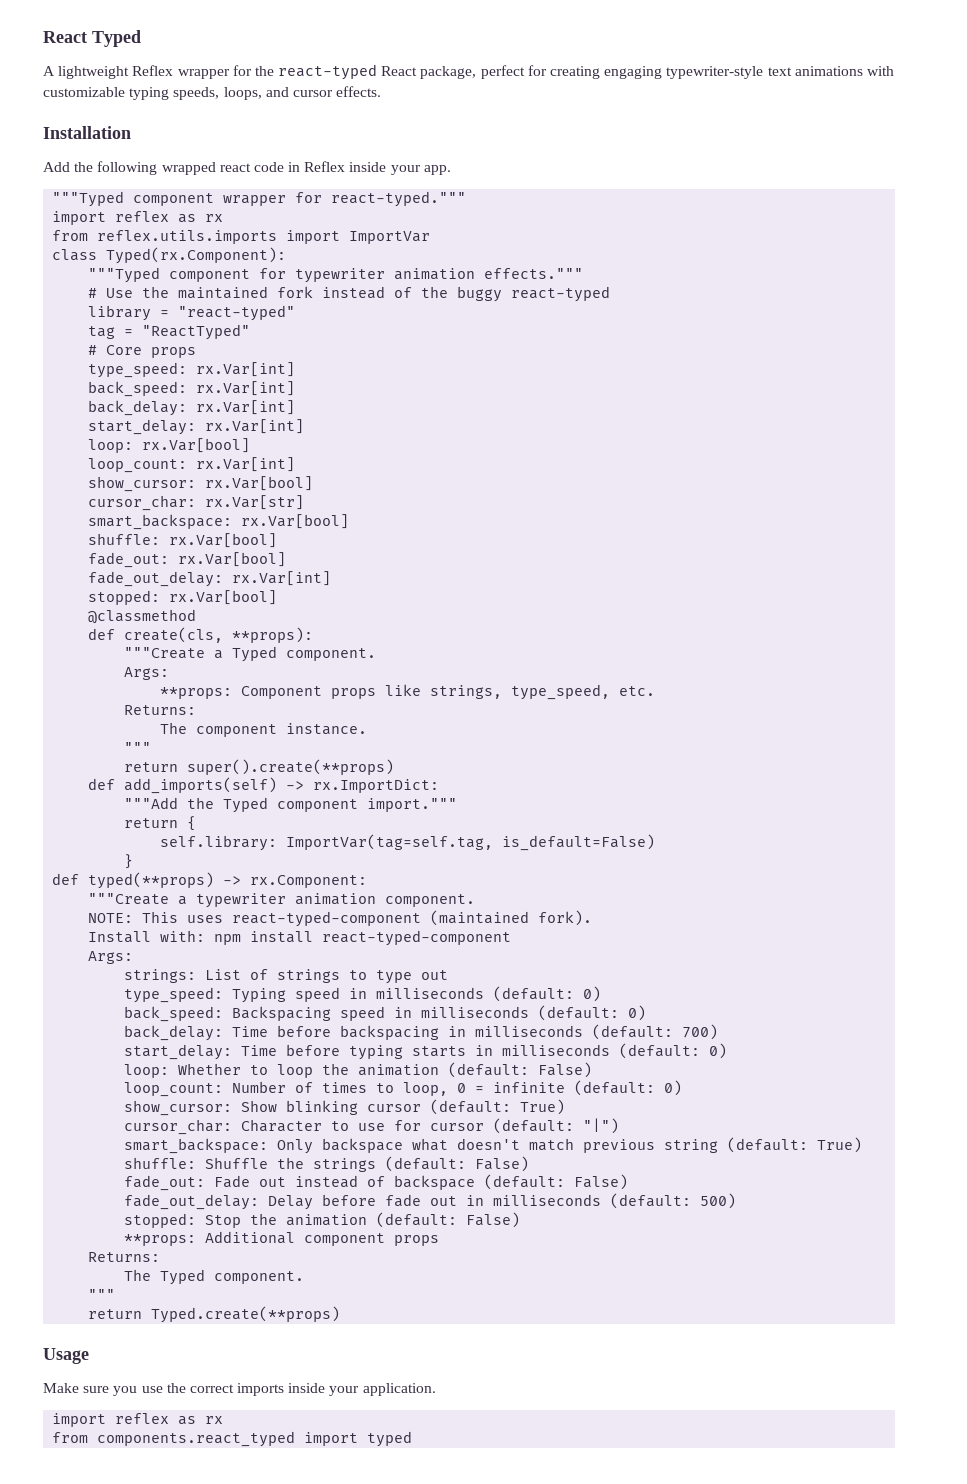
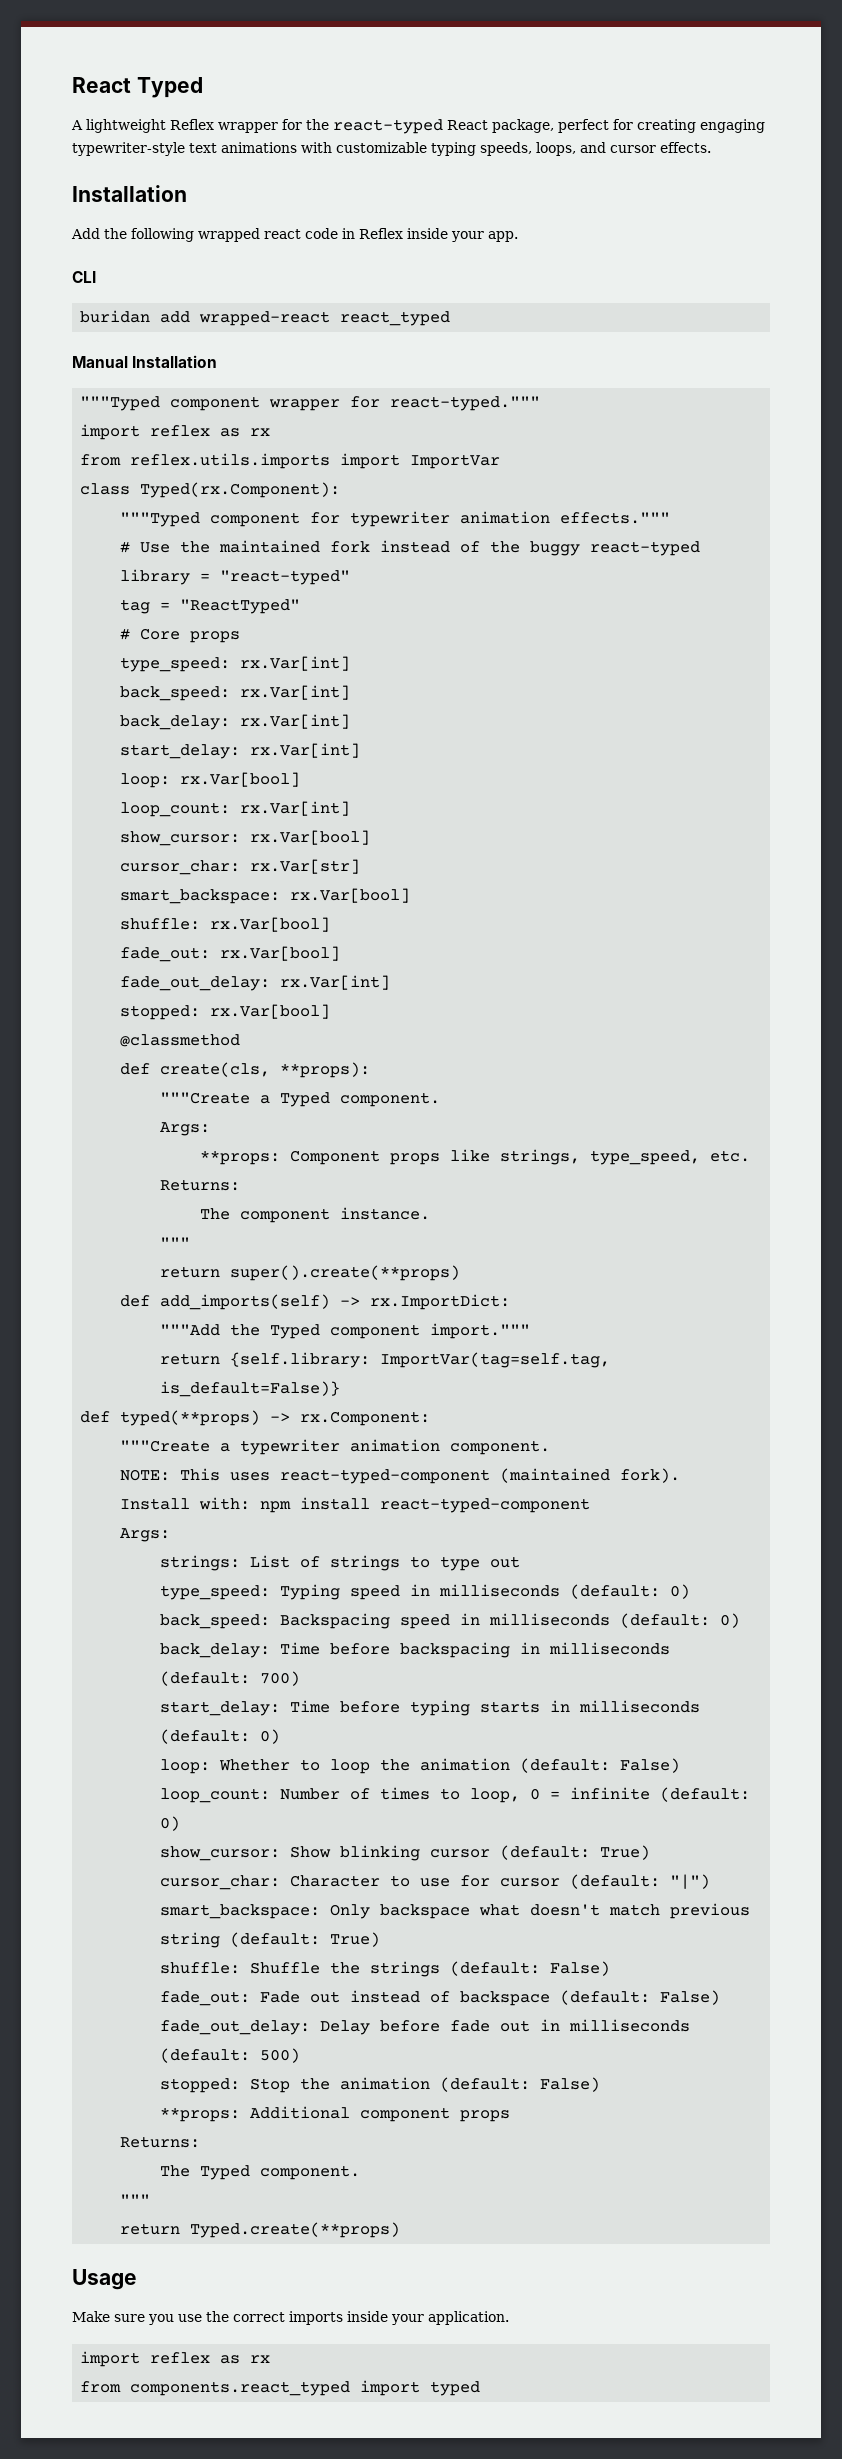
(451, 170) none -> [72,271,96,283] [80,310,451,326] [72,355,218,368] // CLI // buridan add wrapped-react react_typed // Manual Installation
[187,816,197,831] [160,834,656,851] [124,854,134,869] { // self.library: ImportVar(tag=self.tag, is_default=False) // } -> [230,1352,611,1368] [160,1381,341,1397] {self.library: ImportVar(tag=self.tag, is_default=False)}

